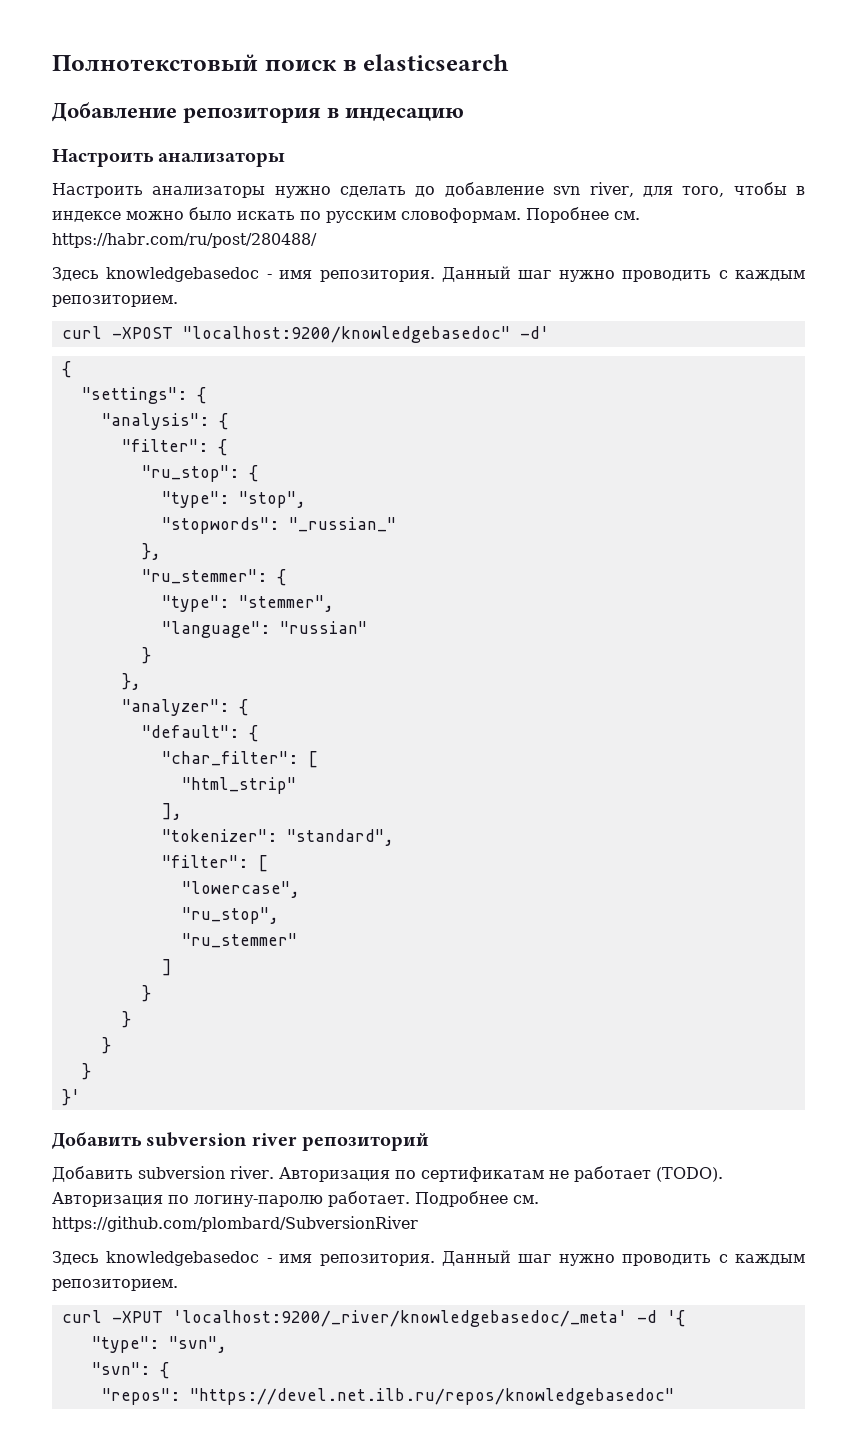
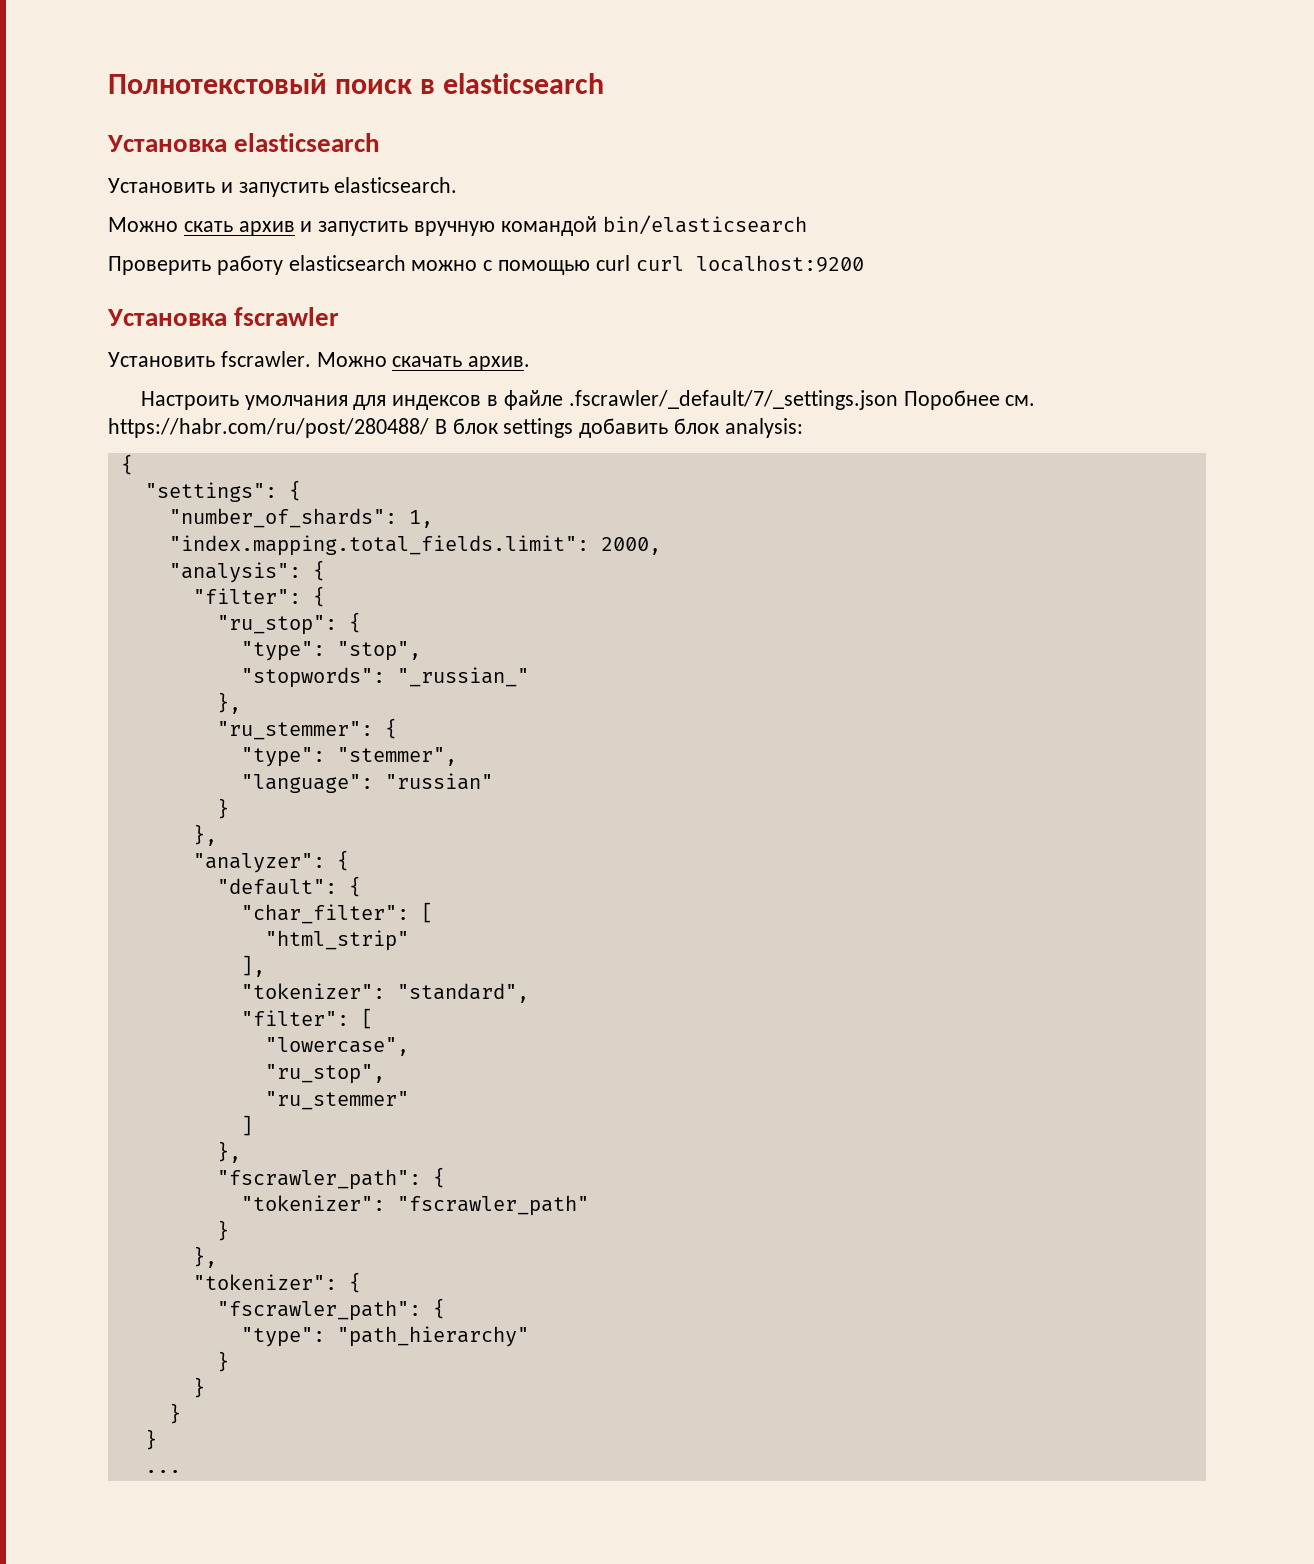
[52,102,465,123] [52,149,286,167] [52,182,806,198] [52,207,640,223] [52,233,317,248] [52,266,805,282] [52,295,178,307] [61,326,549,343] Добавление репозитория в индесацию // Настроить анализаторы // Настроить анализаторы нужно сделать до добавление svn river, для того, чтобы в индексе можно было искать по русским словоформам. Поробнее см. https://habr.com/ru/post/280488/ // Здесь knowledgebasedoc - имя репозитория. Данный шаг нужно проводить с каждым репозиторием. // curl -XPOST "localhost:9200/knowledgebasedoc" -d' -> [107,133,380,152] [108,177,458,197] [108,215,807,236] [108,255,864,275] [107,307,340,326] [108,351,531,371] [140,390,1036,410] [108,418,803,438] Установка elasticsearch // Установить и запустить elasticsearch. // Можно скать архив и запустить вручную командой bin/elasticsearch // Проверить работу elasticsearch можно с помощью curl curl localhost:9200 // Установка fscrawler // Установить fscrawler. Можно скачать архив. // Настроить умолчания для индексов в файле .fscrawler/_default/7/_settings.json Поробнее см. https://habr.com/ru/post/280488/ В блок settings добавить блок analysis:
(206, 395) none -> [168,508,433,528] [168,535,661,556] // "number_of_shards": 1, // "index.mapping.total_fields.limit": 2000,
[141,985,151,1002] [121,1011,131,1028] [101,1037,111,1054] [81,1063,91,1080] [61,1089,80,1106] [52,1132,430,1151] [52,1166,723,1182] [52,1191,539,1207] [52,1216,418,1232] [52,1250,805,1266] [52,1279,178,1291] [61,1310,685,1327] [91,1336,227,1353] [91,1362,169,1379] [101,1388,674,1405] } // } // } // } // }' // Добавить subversion river репозиторий // Добавить subversion river. Авторизация по сертификатам не работает (TODO). Авторизация по логину-паролю работает. Подробнее см. https://github.com/plombard/SubversionRiver // Здесь knowledgebasedoc - имя репозитория. Данный шаг нужно проводить с каждым репозиторием. // curl -XPUT 'localhost:9200/_river/knowledgebasedoc/_meta' -d '{ // "type": "svn", // "svn": { // "repos": "https://devel.net.ilb.ru/repos/knowledgebasedoc" -> [216,1141,241,1163] [216,1167,445,1190] [240,1195,589,1216] [216,1220,229,1241] [192,1246,217,1268] [192,1272,361,1293] [216,1298,445,1321] [240,1326,529,1347] [216,1351,229,1372] [192,1377,205,1398] [168,1403,181,1424] [144,1429,157,1450] [144,1470,181,1473] }, // "fscrawler_path": { // "tokenizer": "fscrawler_path" // } // }, // "tokenizer": { // "fscrawler_path": { // "type": "path_hierarchy" // } // } // } // } // ...

